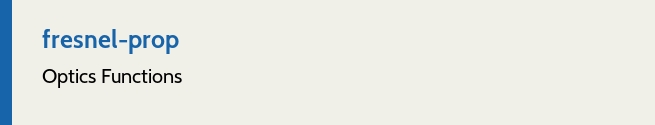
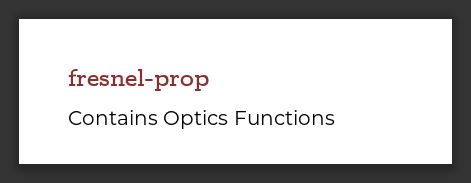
(179, 41) none -> [68,110,158,125] Contains

